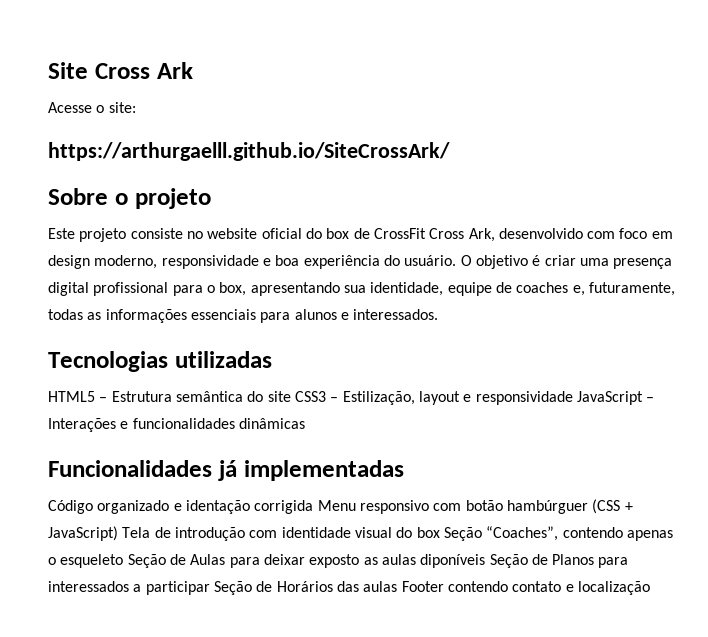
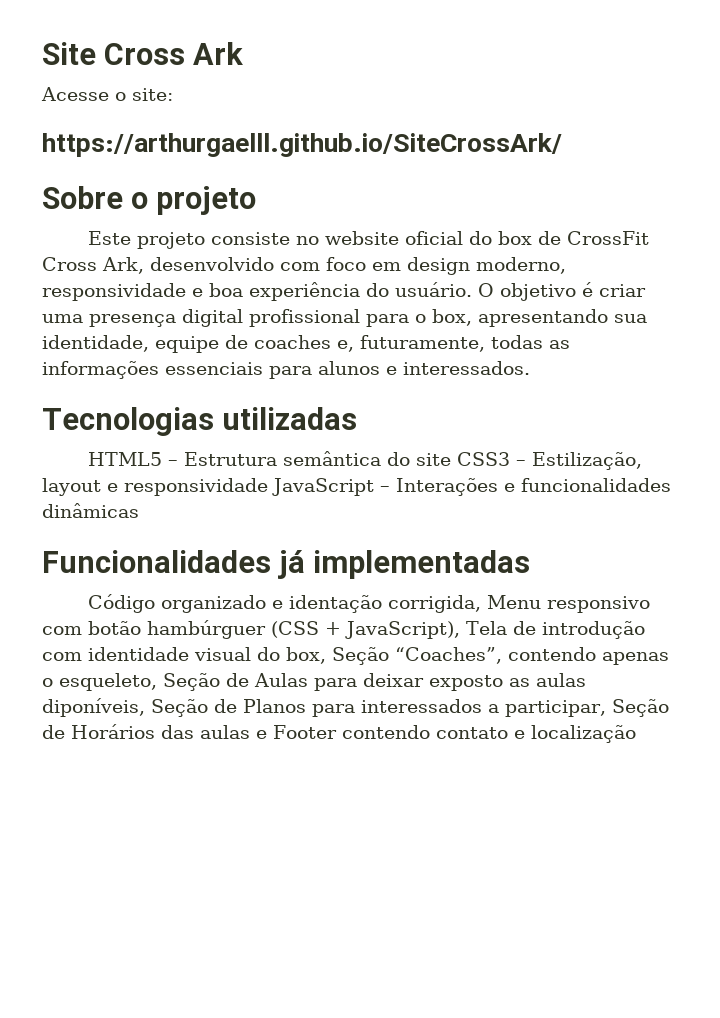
[254,500,314,514] corrigida -> [387,595,481,613] corrigida,
[48,526,118,541] JavaScript) -> [345,621,460,639] JavaScript),
[416,527,440,538] box -> [286,647,326,664] box,
[60,554,124,568] esqueleto -> [59,673,157,691] esqueleto,
[420,554,486,568] diponíveis -> [42,698,145,717] diponíveis,
[145,581,210,595] participar -> [505,700,606,717] participar,
(398, 586) none -> [256,730,267,739] e

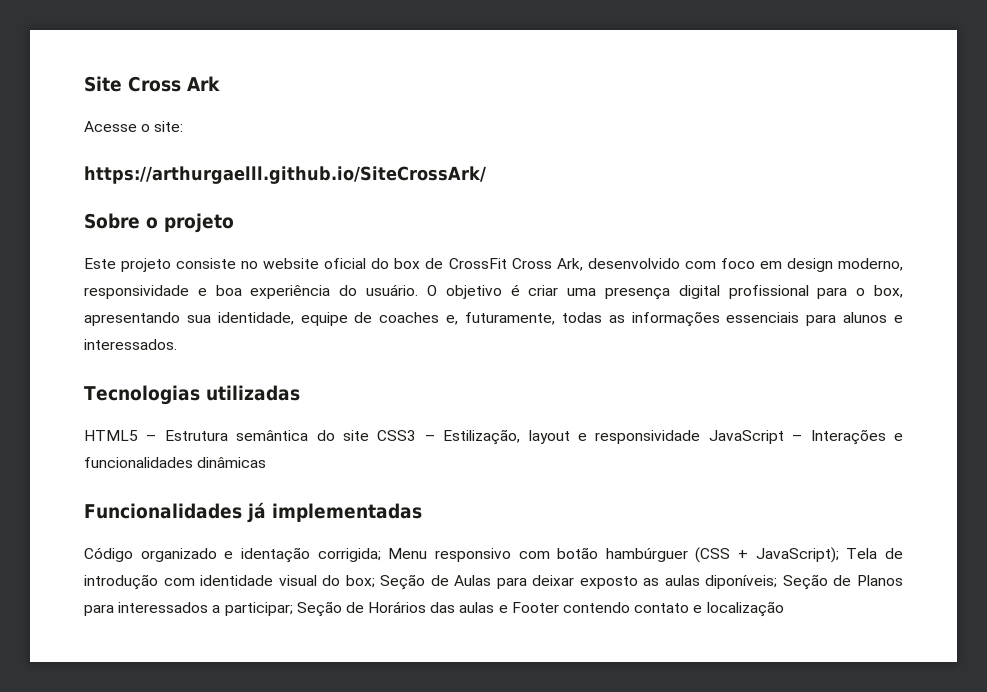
[387,595,481,613] corrigida, -> [317,548,381,562] corrigida;
[345,621,460,639] JavaScript), -> [755,547,839,563] JavaScript);
[286,647,669,665] [42,673,157,691] box, Seção “Coaches”, contendo apenas o esqueleto, -> [345,575,375,588] box;
[42,698,145,717] diponíveis, -> [705,575,778,589] diponíveis;
[505,700,606,717] participar, -> [224,602,293,616] participar;

